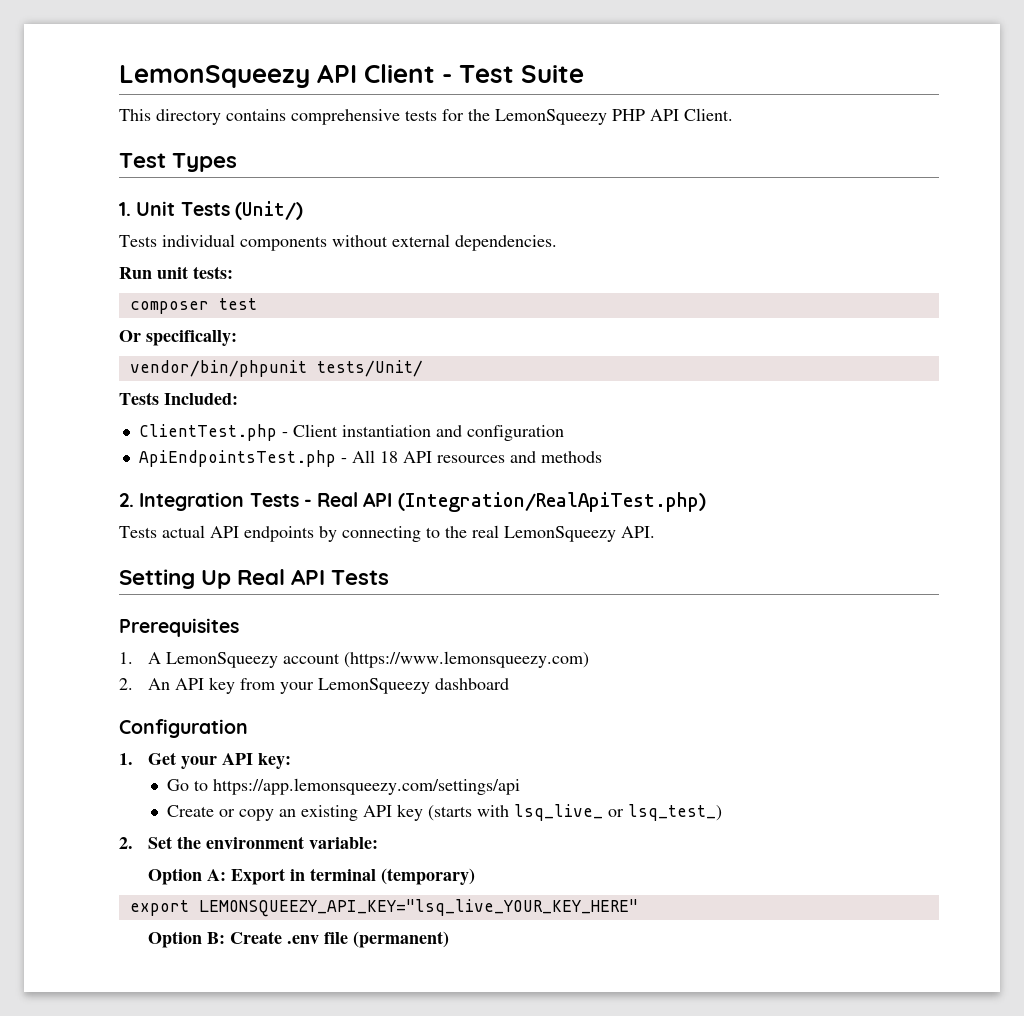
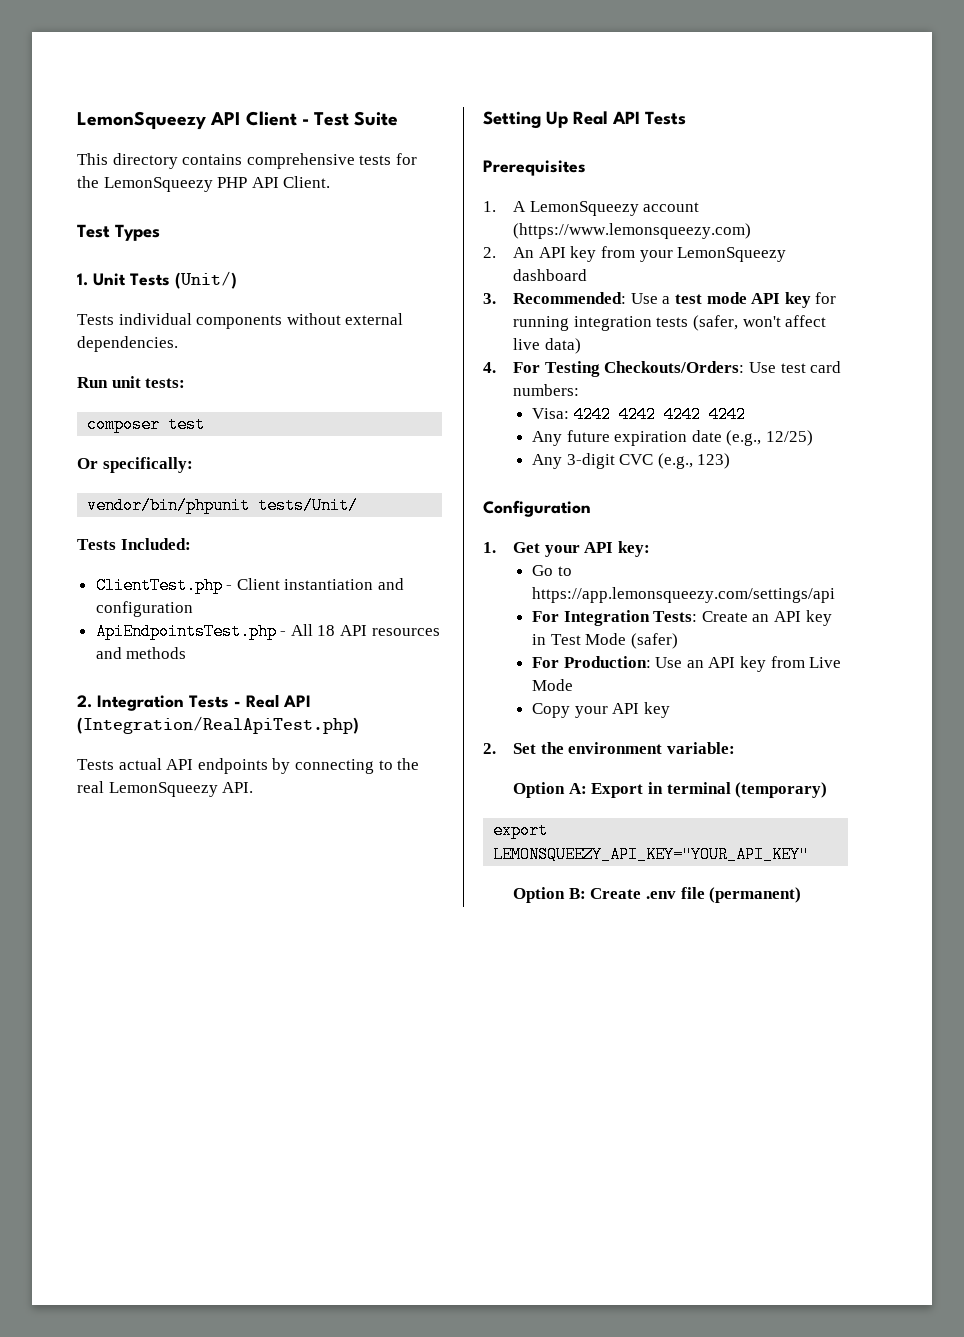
(509, 684) none -> [483,292,837,308] [513,315,827,331] [513,338,581,354] [483,361,842,377] [513,384,580,396] [531,406,746,423] [531,430,813,446] [531,453,731,469] // 3. Recommended: Use a test mode API key for running integration tests (safer, won't affect live data) // 4. For Testing Checkouts/Orders: Use test card numbers: // Visa: 4242 4242 4242 4242 // Any future expiration date (e.g., 12/25) // Any 3-digit CVC (e.g., 123)
[167,804,723,821] Create or copy an existing API key (starts with lsq_live_ or lsq_test_) -> [531,610,832,626] [531,633,678,649] [531,656,842,672] [531,679,573,691] [531,702,670,718] For Integration Tests: Create an API key in Test Mode (safer) // For Production: Use an API key from Live Mode // Copy your API key
[198,899,638,917] LEMONSQUEEZY_API_KEY="lsq_live_YOUR_KEY_HERE" -> [493,846,810,863] LEMONSQUEEZY_API_KEY="YOUR_API_KEY"

